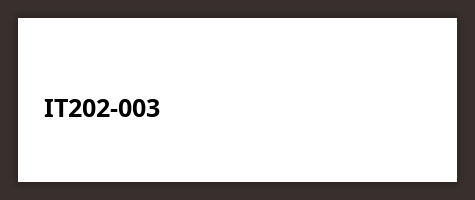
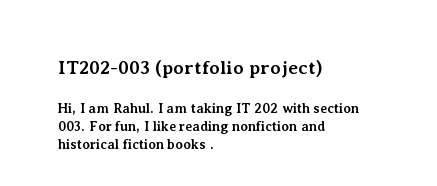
(160, 108) none -> [155,60,324,78] [58,102,360,116] [58,120,325,134] [58,138,214,149] (portfolio project) // Hi, I am Rahul. I am taking IT 202 with section 003. For fun, I like reading nonfiction and historical fiction books .

